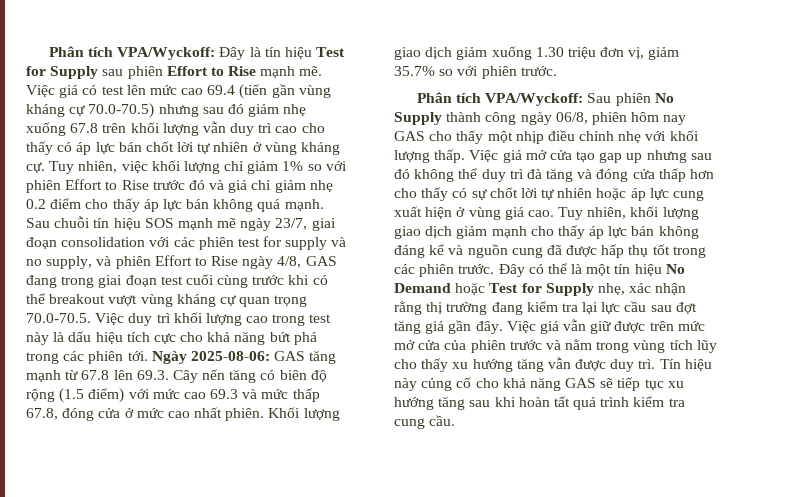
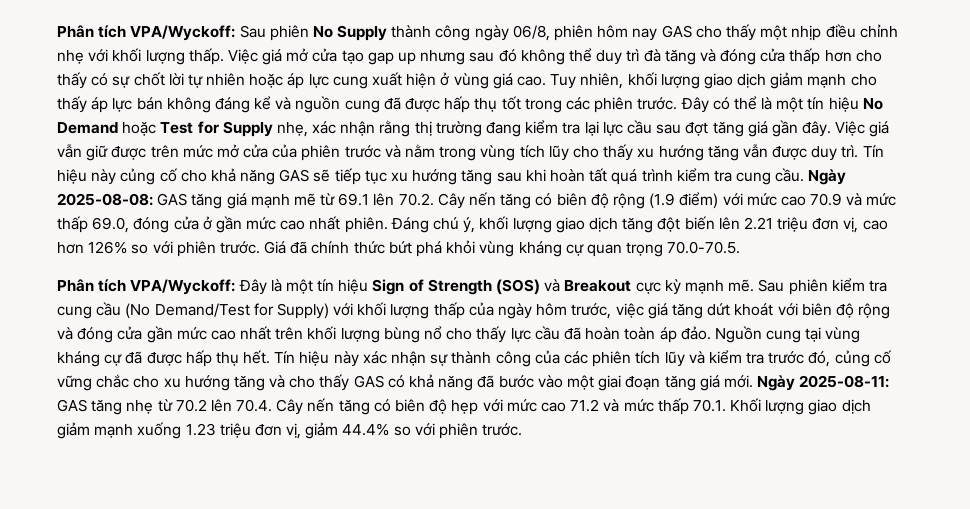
[48,46,346,60] [26,66,323,79] [26,84,331,99] [26,103,307,118] [26,121,325,136] [26,141,341,155] [26,160,347,174] [26,179,333,193] [26,198,324,212] [26,216,336,231] [26,236,347,250] [26,255,337,269] [26,274,328,288] [26,293,308,307] [26,312,332,326] [26,331,317,345] [26,350,337,364] [26,369,327,383] [26,388,320,403] [26,407,340,421] [394,46,680,60] [394,66,557,79] [416,92,584,106] Phân tích VPA/Wyckoff: Đây là tín hiệu Test for Supply sau phiên Effort to Rise mạnh mẽ. Việc giá có test lên mức cao 69.4 (tiến gần vùng kháng cự 70.0-70.5) nhưng sau đó giảm nhẹ xuống 67.8 trên khối lượng vẫn duy trì cao cho thấy có áp lực bán chốt lời tự nhiên ở vùng kháng cự. Tuy nhiên, việc khối lượng chỉ giảm 1% so với phiên Effort to Rise trước đó và giá chỉ giảm nhẹ 0.2 điểm cho thấy áp lực bán không quá mạnh. Sau chuỗi tín hiệu SOS mạnh mẽ ngày 23/7, giai đoạn consolidation với các phiên test for supply và no supply, và phiên Effort to Rise ngày 4/8, GAS đang trong giai đoạn test cuối cùng trước khi có thể breakout vượt vùng kháng cự quan trọng 70.0-70.5. Việc duy trì khối lượng cao trong test này là dấu hiệu tích cực cho khả năng bứt phá trong các phiên tới. Ngày 2025-08-06: GAS tăng mạnh từ 67.8 lên 69.3. Cây nến tăng có biên độ rộng (1.5 điểm) với mức cao 69.3 và mức thấp 67.8, đóng cửa ở mức cao nhất phiên. Khối lượng giao dịch giảm xuống 1.30 triệu đơn vị, giảm 35.7% so với phiên trước. // Phân tích VPA/Wyckoff: -> [57,25,236,41] Phân tích VPA/Wyckoff:
(456, 420) none -> [808,169,847,185] [57,192,897,209] [57,216,888,233] [57,240,741,257] [57,278,887,295] [57,302,891,319] [57,326,861,343] [57,350,892,367] [57,374,890,391] [57,398,871,415] [57,422,523,439] Ngày 2025-08-08: GAS tăng giá mạnh mẽ từ 69.1 lên 70.2. Cây nến tăng có biên độ rộng (1.9 điểm) với mức cao 70.9 và mức thấp 69.0, đóng cửa ở gần mức cao nhất phiên. Đáng chú ý, khối lượng giao dịch tăng đột biến lên 2.21 triệu đơn vị, cao hơn 126% so với phiên trước. Giá đã chính thức bứt phá khỏi vùng kháng cự quan trọng 70.0-70.5. // Phân tích VPA/Wyckoff: Đây là một tín hiệu Sign of Strength (SOS) và Breakout cực kỳ mạnh mẽ. Sau phiên kiểm tra cung cầu (No Demand/Test for Supply) với khối lượng thấp của ngày hôm trước, việc giá tăng dứt khoát với biên độ rộng và đóng cửa gần mức cao nhất trên khối lượng bùng nổ cho thấy lực cầu đã hoàn toàn áp đảo. Nguồn cung tại vùng kháng cự đã được hấp thụ hết. Tín hiệu này xác nhận sự thành công của các phiên tích lũy và kiểm tra trước đó, củng cố vững chắc cho xu hướng tăng và cho thấy GAS có khả năng đã bước vào một giai đoạn tăng giá mới. Ngày 2025-08-11: GAS tăng nhẹ từ 70.2 lên 70.4. Cây nến tăng có biên độ hẹp với mức cao 71.2 và mức thấp 70.1. Khối lượng giao dịch giảm mạnh xuống 1.23 triệu đơn vị, giảm 44.4% so với phiên trước.

